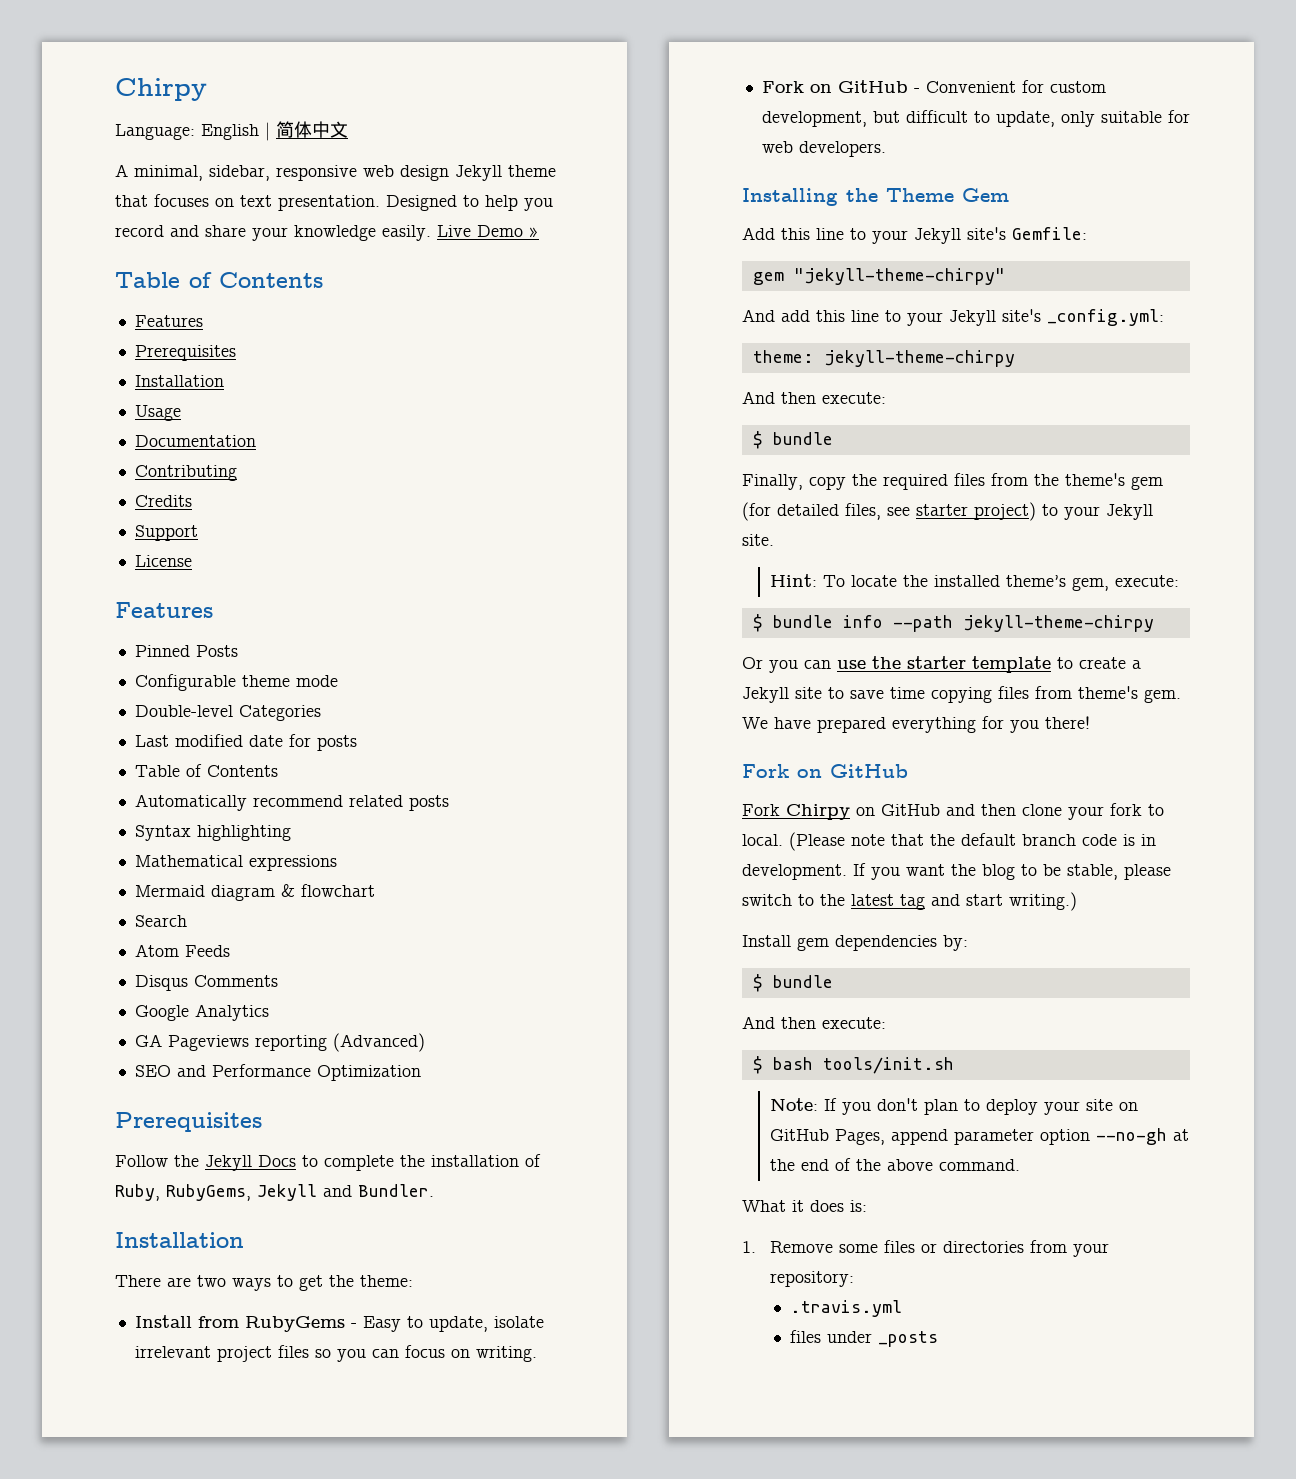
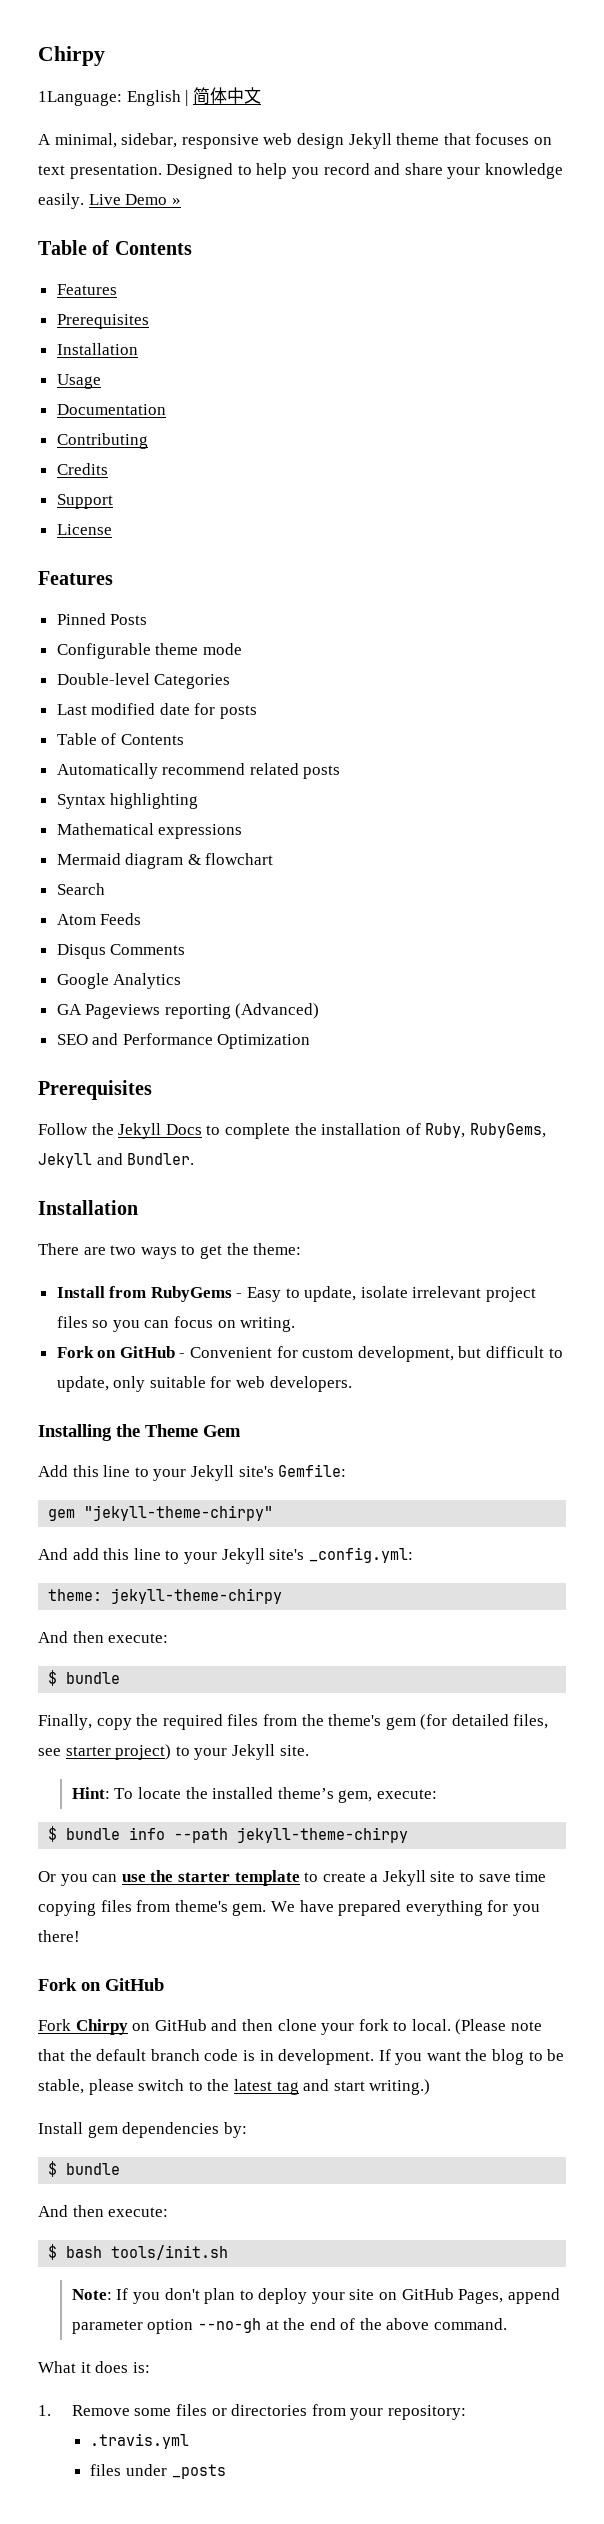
[115,124,195,140] Language: -> [38,91,122,106] 1Language:

